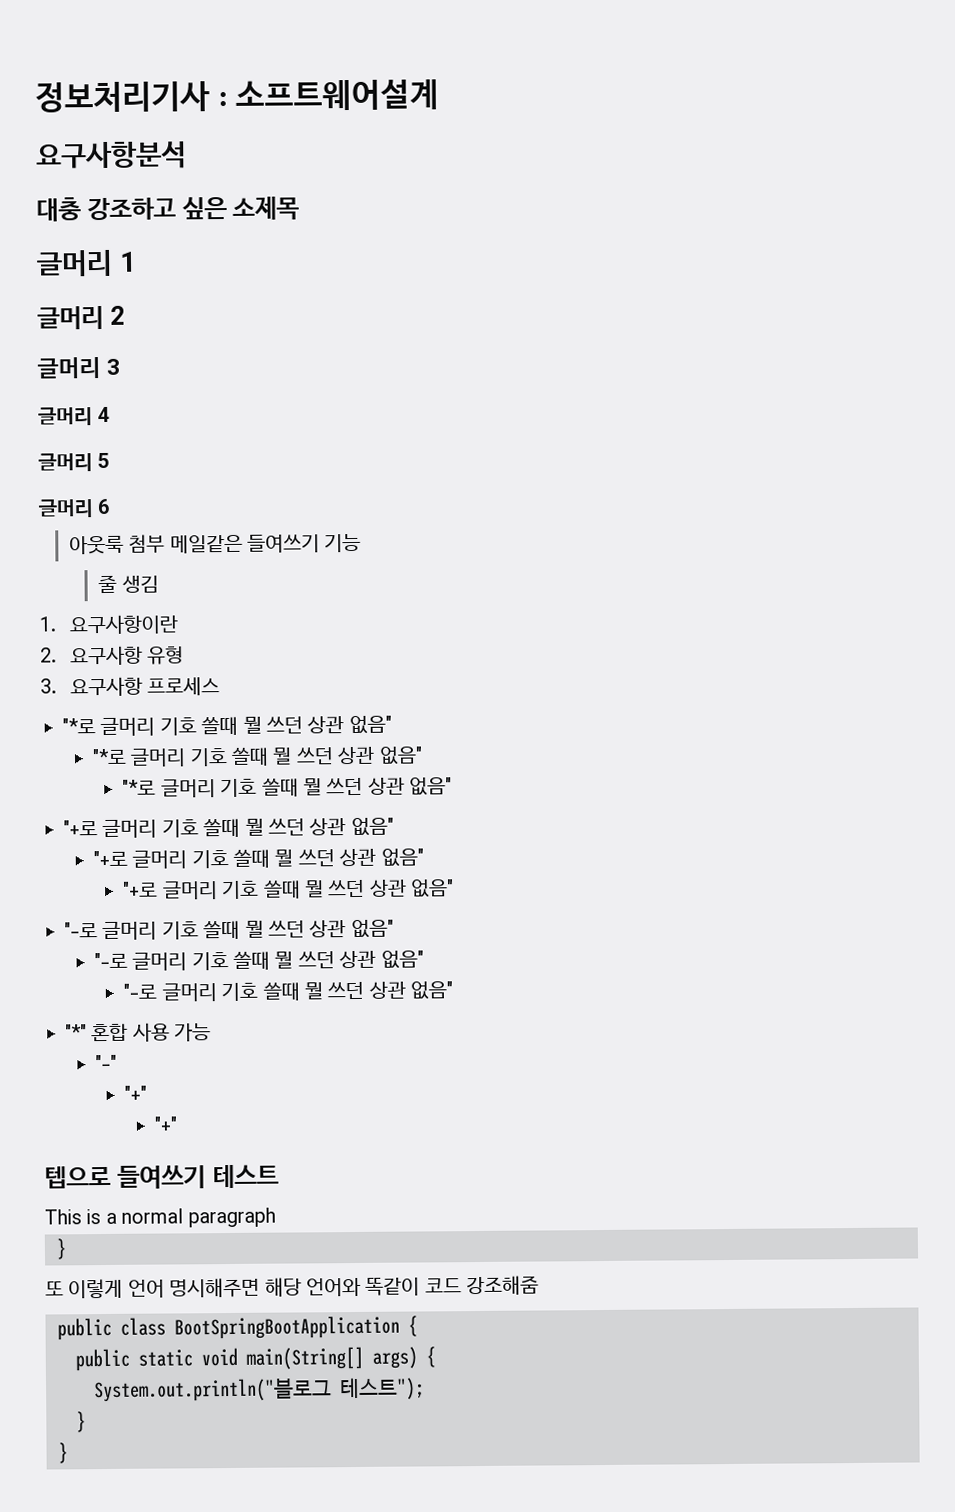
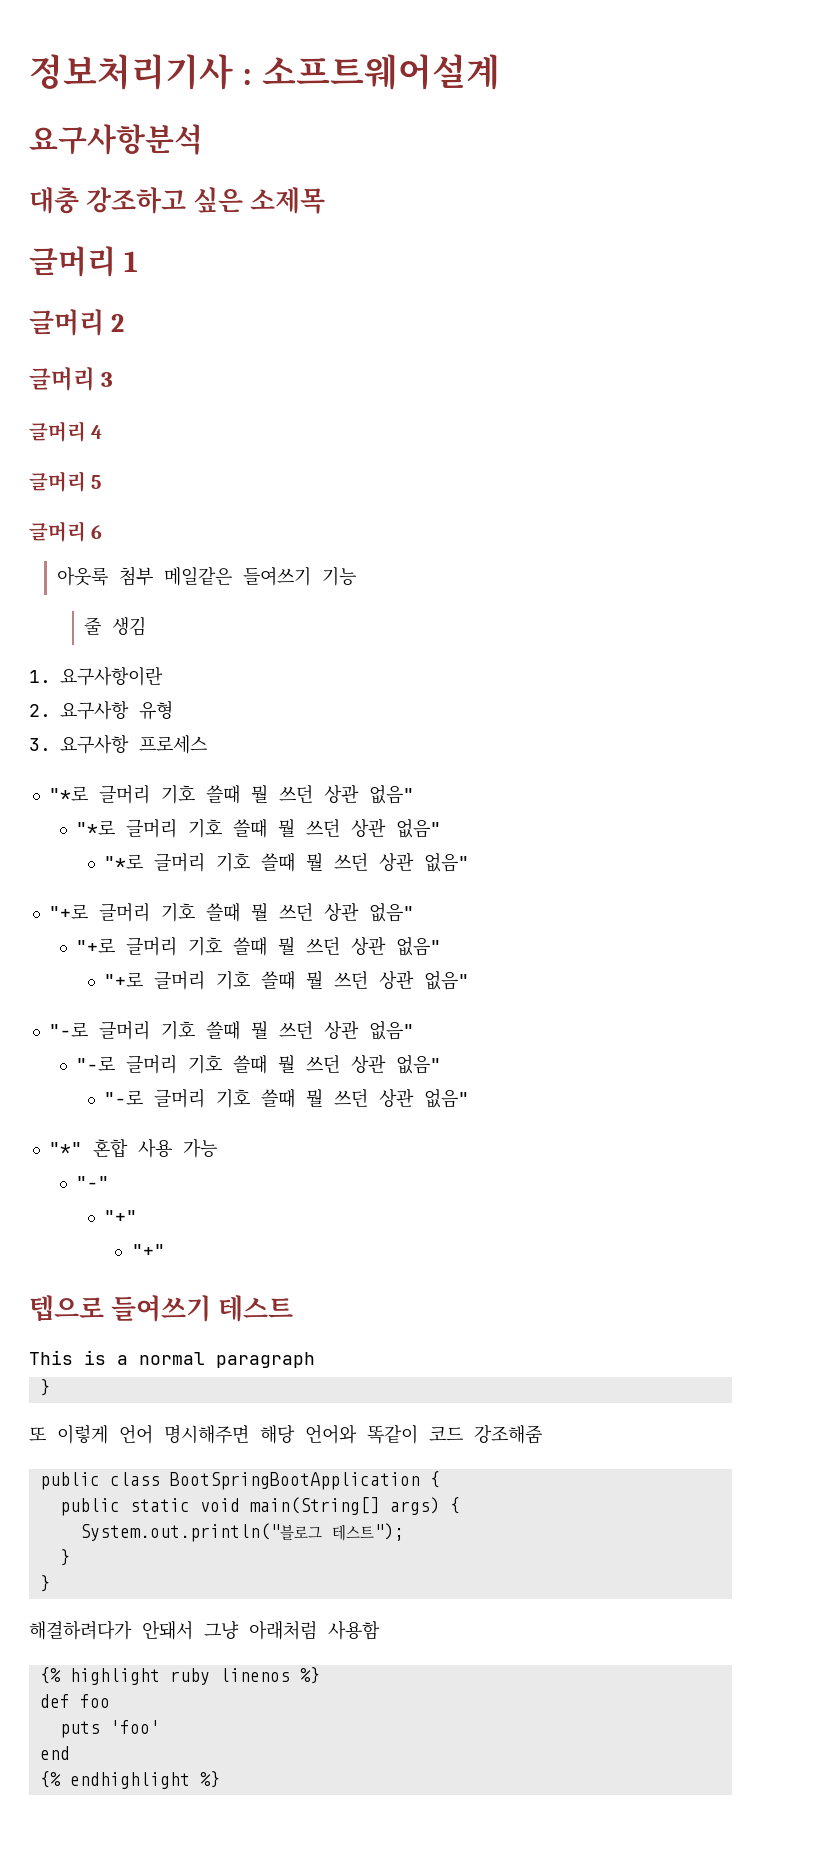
(68, 1453) none -> [29,1620,380,1640] [39,1667,320,1685] [39,1694,110,1708] [59,1720,160,1738] [39,1746,70,1760] [39,1771,220,1789] // 해결하려다가 안돼서 그냥 아래처럼 사용함 // {% highlight ruby linenos %} // def foo // puts 'foo' // end // {% endhighlight %}

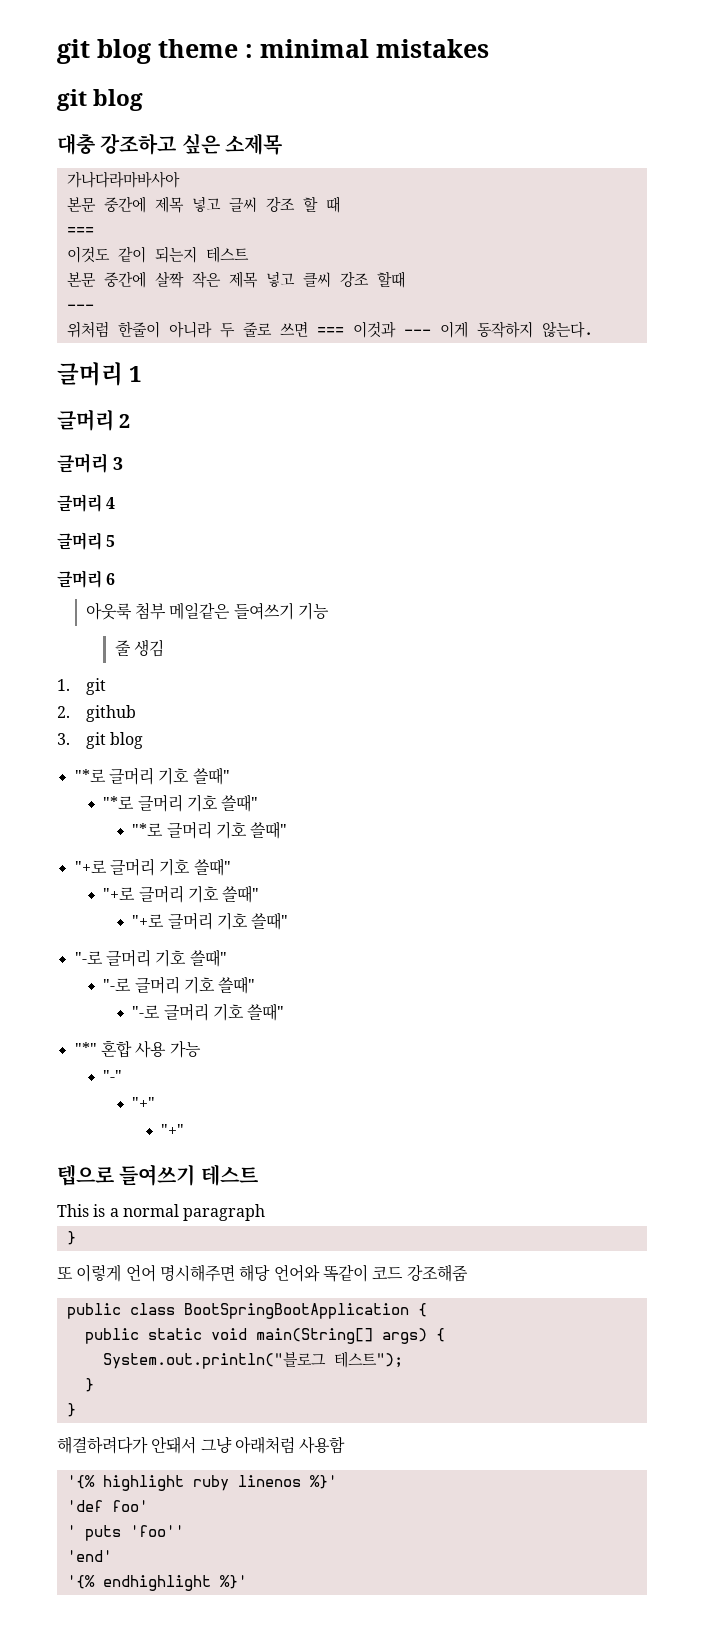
[29,54,500,90] [29,124,203,155] [29,187,326,214] 정보처리기사 : 소프트웨어설계 // 요구사항분석 // 대충 강조하고 싶은 소제목 -> [57,39,489,64] [57,89,144,111] [57,133,283,155] [66,171,180,188] [66,196,340,213] [66,227,94,235] [66,246,249,263] [66,271,405,288] [66,304,94,310] [66,321,593,338] git blog theme : minimal mistakes // git blog // 대충 강조하고 싶은 소제목 // 가나다라마바사아 // 본문 중간에 제목 넣고 글씨 강조 할 때 // === // 이것도 같이 되는지 테스트 // 본문 중간에 살짝 작은 제목 넣고 클씨 강조 할때 // --- // 위처럼 한줄이 아니라 두 줄로 쓰면 === 이것과 --- 이게 동작하지 않는다.
[60,667,163,686] 요구사항이란 -> [85,678,106,695] git
[60,701,173,720] 요구사항 유형 -> [85,705,136,722] github
[60,735,207,754] [48,785,414,804] [76,819,442,838] [104,853,470,872] [48,903,414,922] [76,937,442,956] [104,971,470,990] [48,1021,414,1040] [76,1055,442,1074] [104,1089,470,1108] 요구사항 프로세스 // "*로 글머리 기호 쓸때 뭘 쓰던 상관 없음" // "*로 글머리 기호 쓸때 뭘 쓰던 상관 없음" // "*로 글머리 기호 쓸때 뭘 쓰던 상관 없음" // "+로 글머리 기호 쓸때 뭘 쓰던 상관 없음" // "+로 글머리 기호 쓸때 뭘 쓰던 상관 없음" // "+로 글머리 기호 쓸때 뭘 쓰던 상관 없음" // "-로 글머리 기호 쓸때 뭘 쓰던 상관 없음" // "-로 글머리 기호 쓸때 뭘 쓰던 상관 없음" // "-로 글머리 기호 쓸때 뭘 쓰던 상관 없음" -> [85,732,144,749] [74,767,230,785] [103,794,259,812] [132,821,288,839] [74,858,231,876] [103,885,260,903] [132,912,289,930] [74,949,227,967] [103,976,256,994] [132,1003,285,1021] git blog // "*로 글머리 기호 쓸때" // "*로 글머리 기호 쓸때" // "*로 글머리 기호 쓸때" // "+로 글머리 기호 쓸때" // "+로 글머리 기호 쓸때" // "+로 글머리 기호 쓸때" // "-로 글머리 기호 쓸때" // "-로 글머리 기호 쓸때" // "-로 글머리 기호 쓸때"
[39,1667,61,1684] {% -> [66,1475,95,1489] '{%
[299,1667,320,1684] [39,1694,110,1708] [59,1720,160,1738] [39,1746,70,1760] [39,1771,220,1789] %} // def foo // puts 'foo' // end // {% endhighlight %} -> [309,1475,337,1489] [66,1500,148,1512] [66,1525,184,1541] [66,1550,112,1562] [66,1575,247,1591] %}' // 'def foo' // ' puts 'foo'' // 'end' // '{% endhighlight %}'

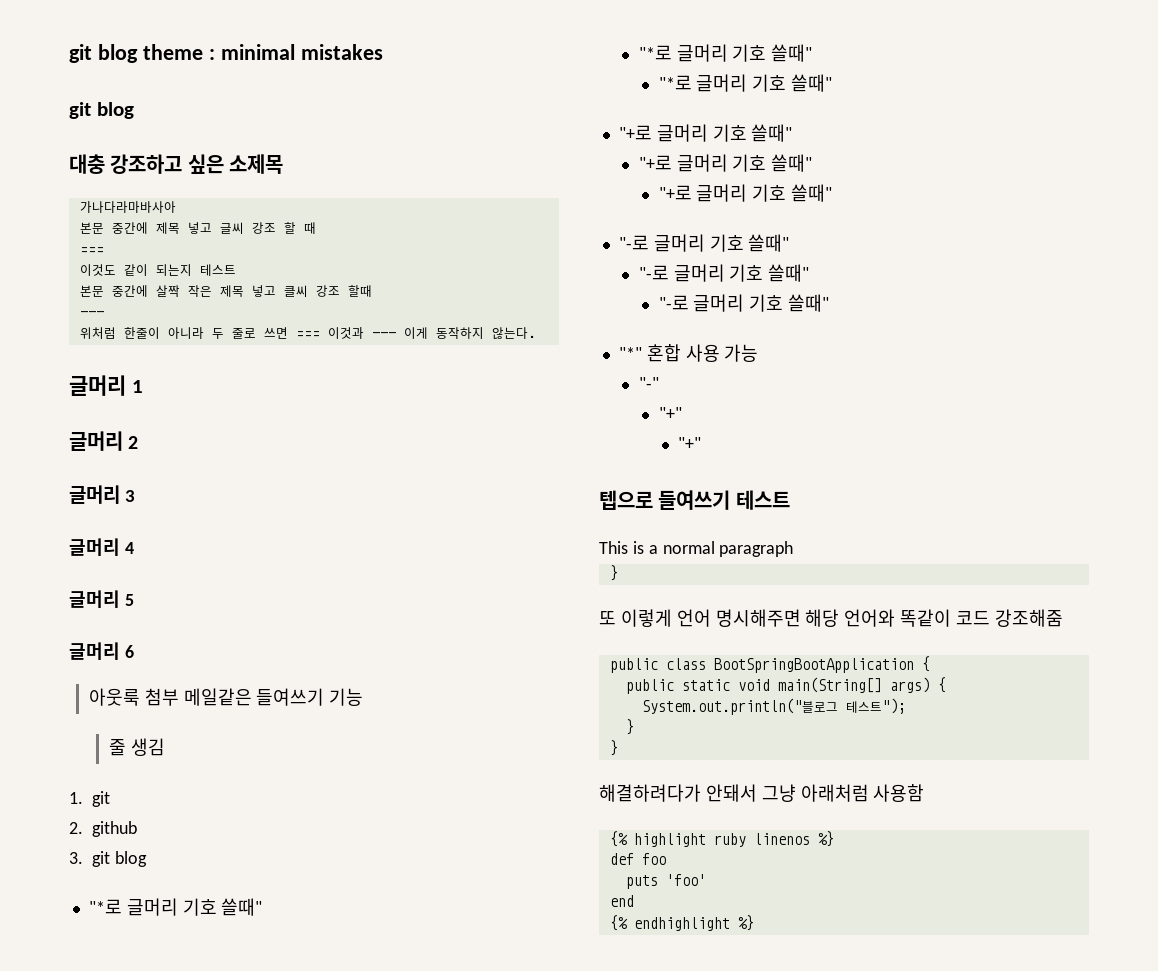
[66,1475,95,1489] '{% -> [609,831,628,847] {%
[309,1475,337,1489] [66,1500,148,1512] [66,1525,184,1541] [66,1550,112,1562] [66,1575,247,1591] %}' // 'def foo' // ' puts 'foo'' // 'end' // '{% endhighlight %}' -> [817,831,834,847] [609,853,666,865] [625,874,706,889] [609,895,634,907] [609,915,754,931] %} // def foo // puts 'foo' // end // {% endhighlight %}

